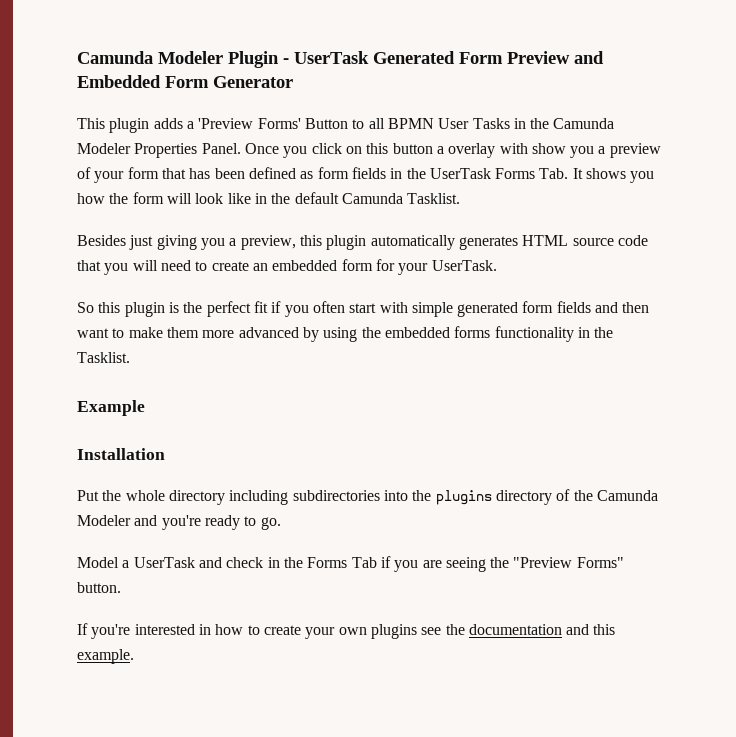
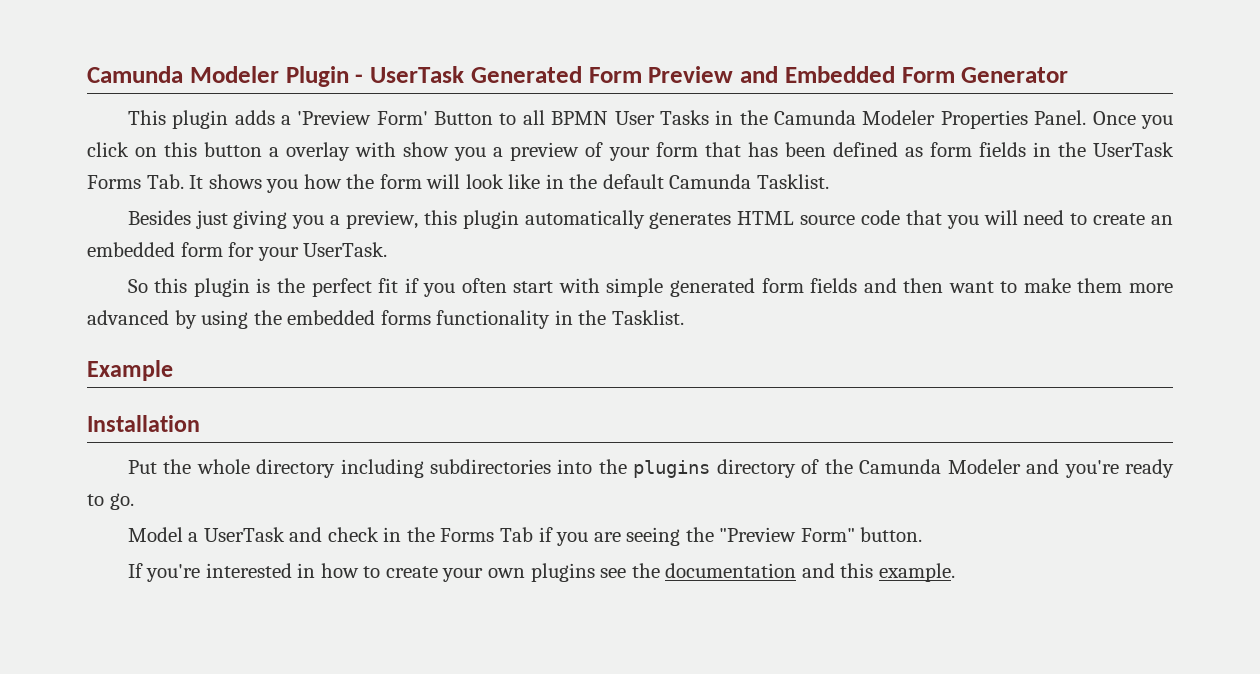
[257,118,301,129] Forms' -> [376,111,428,125] Form'
[576,557,624,568] Forms" -> [800,528,855,542] Form"

